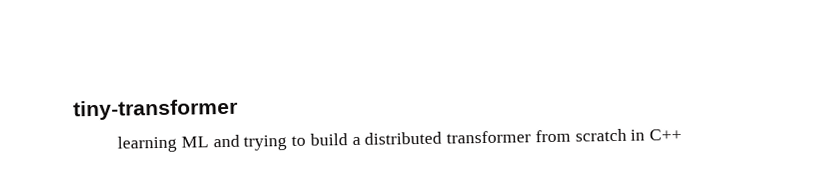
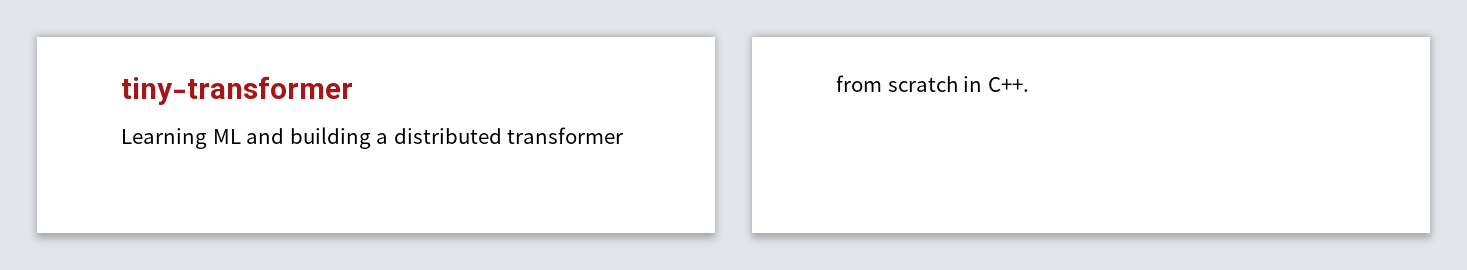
[117,135,178,153] learning -> [121,128,207,149] Learning
[243,133,348,151] trying to build -> [289,127,371,149] building
[648,128,682,141] C++ -> [987,77,1029,92] C++.

